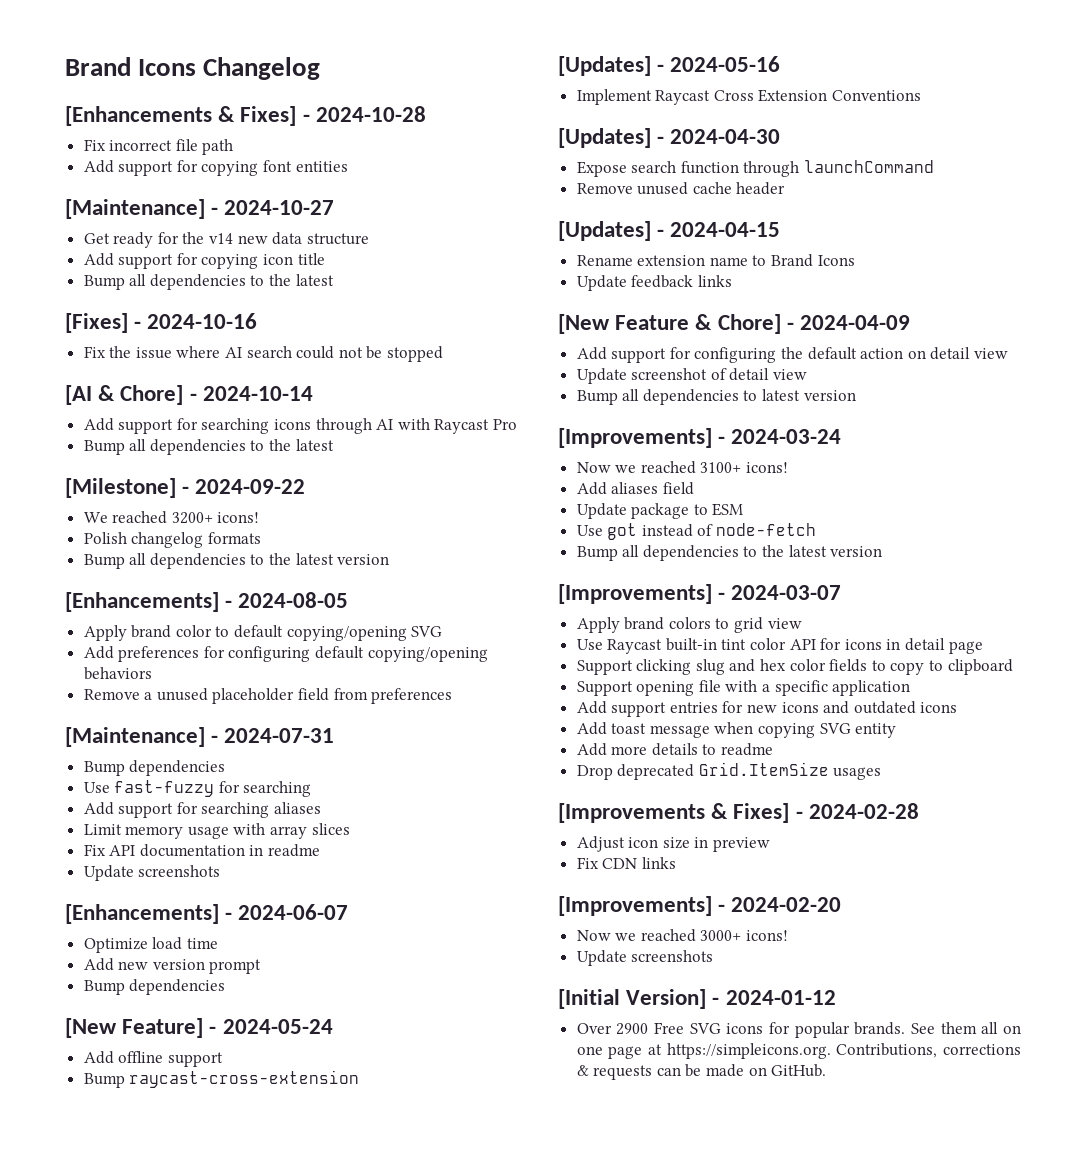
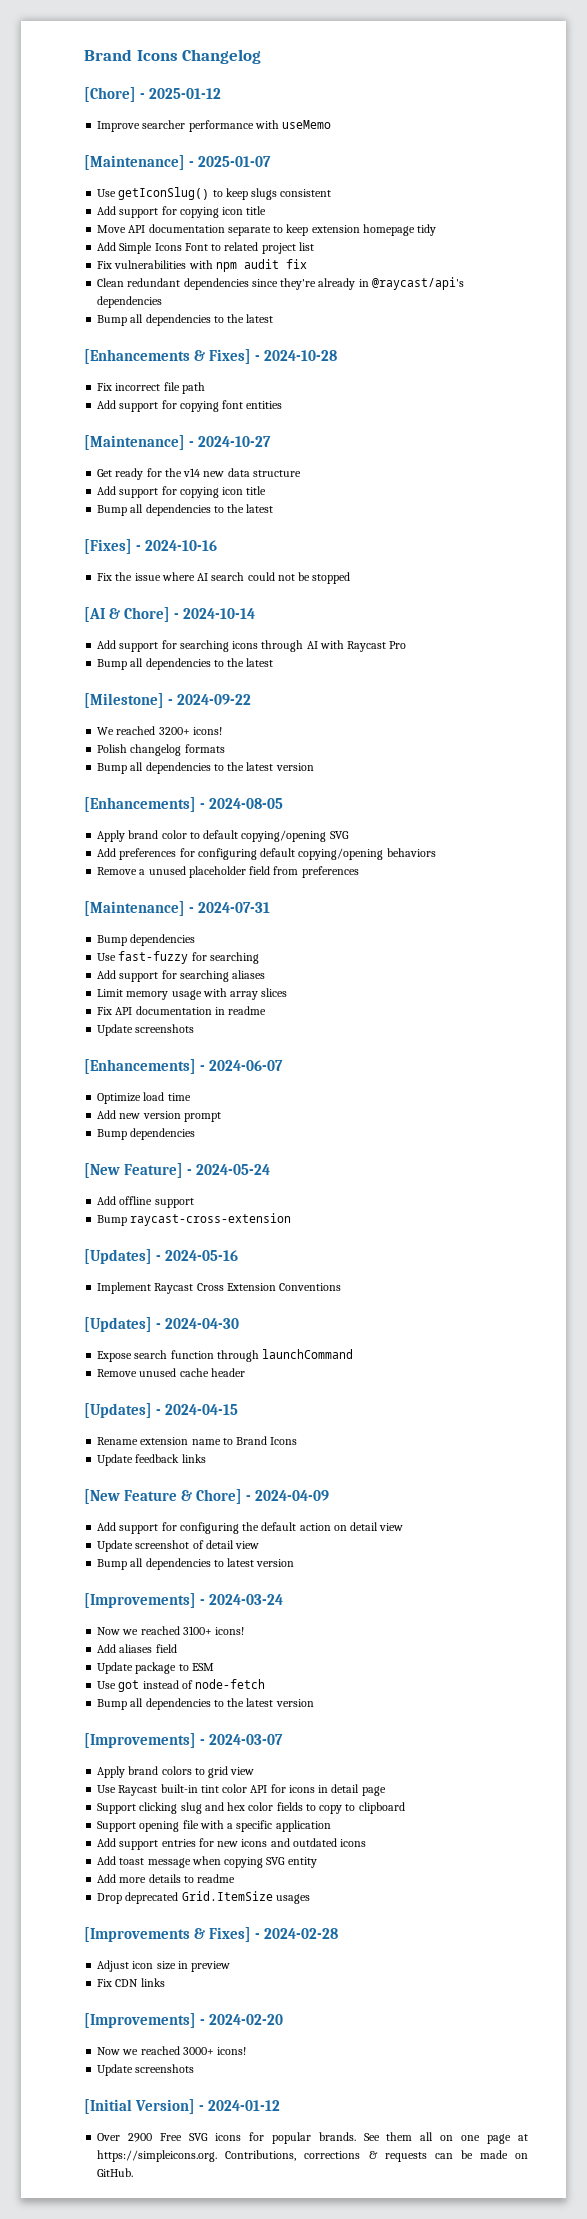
(321, 68) none -> [84,87,222,102] [97,120,332,132] [84,155,272,170] [97,187,332,200] [97,206,267,218] [97,224,437,236] [97,242,314,254] [97,259,307,272] [97,277,464,290] [97,296,163,308] [97,314,274,326] // [Chore] - 2025-01-12 // Improve searcher performance with useMemo // [Maintenance] - 2025-01-07 // Use getIconSlug() to keep slugs consistent // Add support for copying icon title // Move API documentation separate to keep extension homepage tidy // Add Simple Icons Font to related project list // Fix vulnerabilities with npm audit fix // Clean redundant dependencies since they're already in @raycast/api's dependencies // Bump all dependencies to the latest

